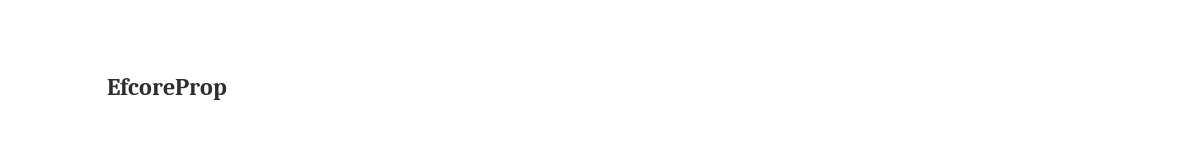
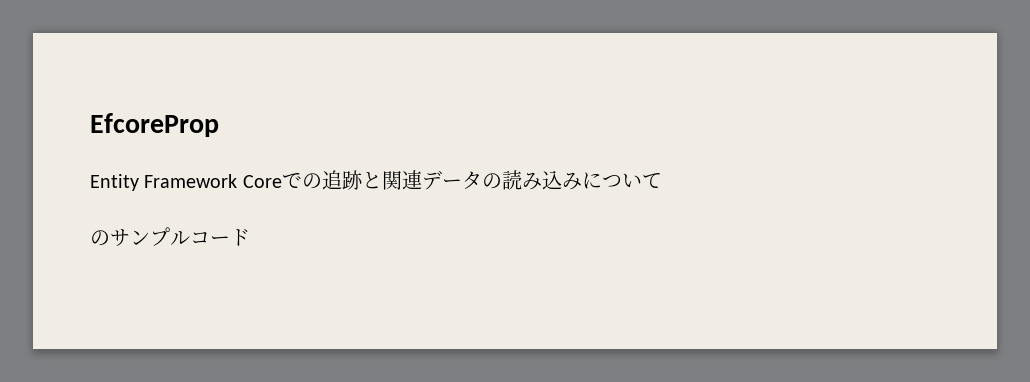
(227, 89) none -> [90,170,662,191] [90,227,250,246] // Entity Framework Coreでの追跡と関連データの読み込みについて // のサンプルコード

